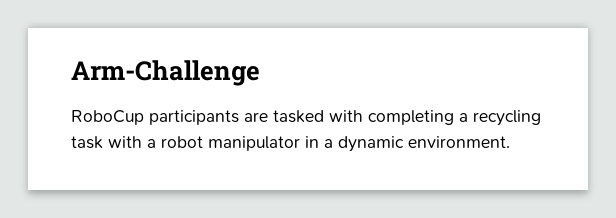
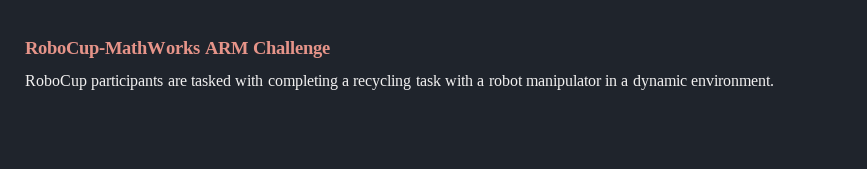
[71,60,260,86] Arm-Challenge -> [25,41,330,58] RoboCup-MathWorks ARM Challenge

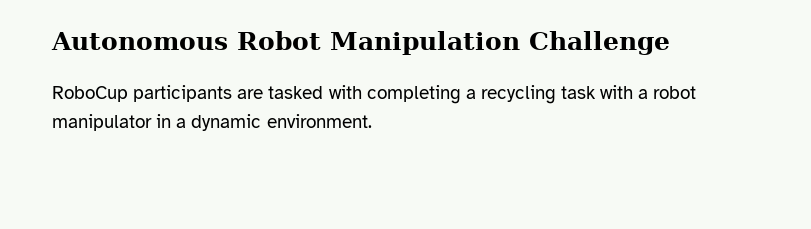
[25,41,248,58] RoboCup-MathWorks ARM -> [51,31,520,55] Autonomous Robot Manipulation

